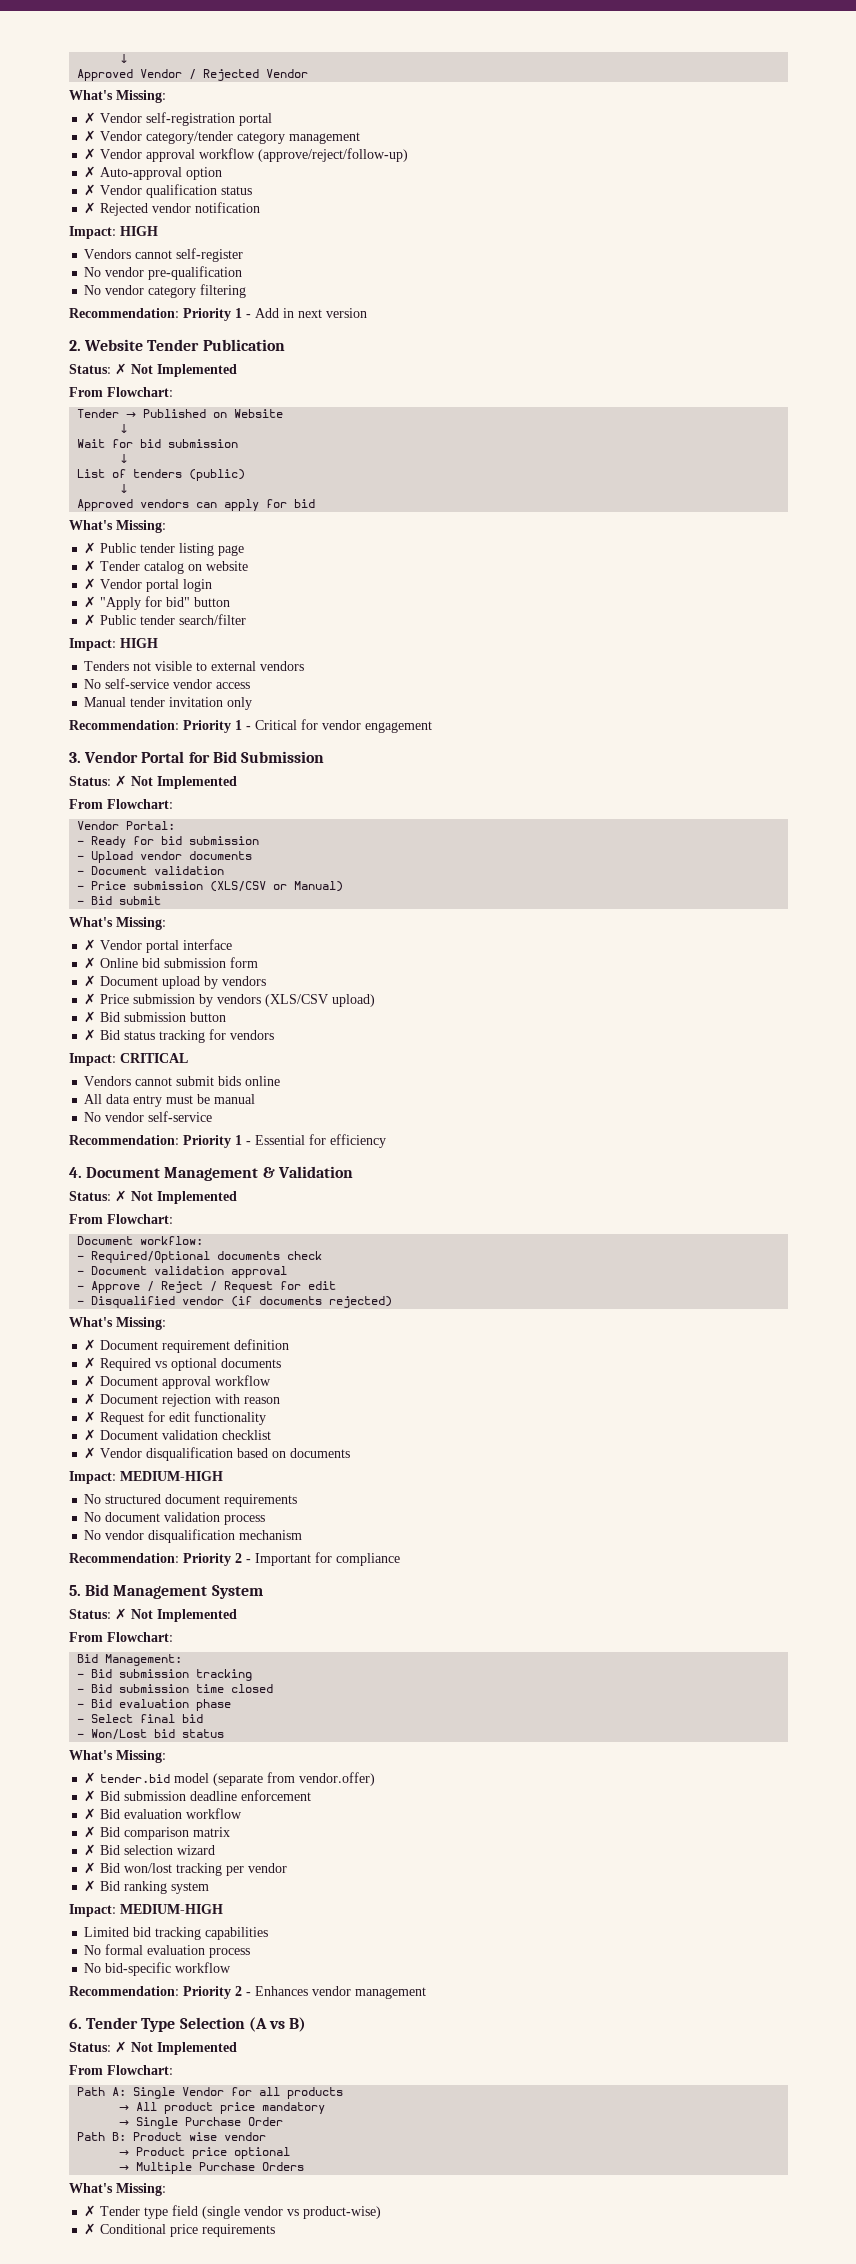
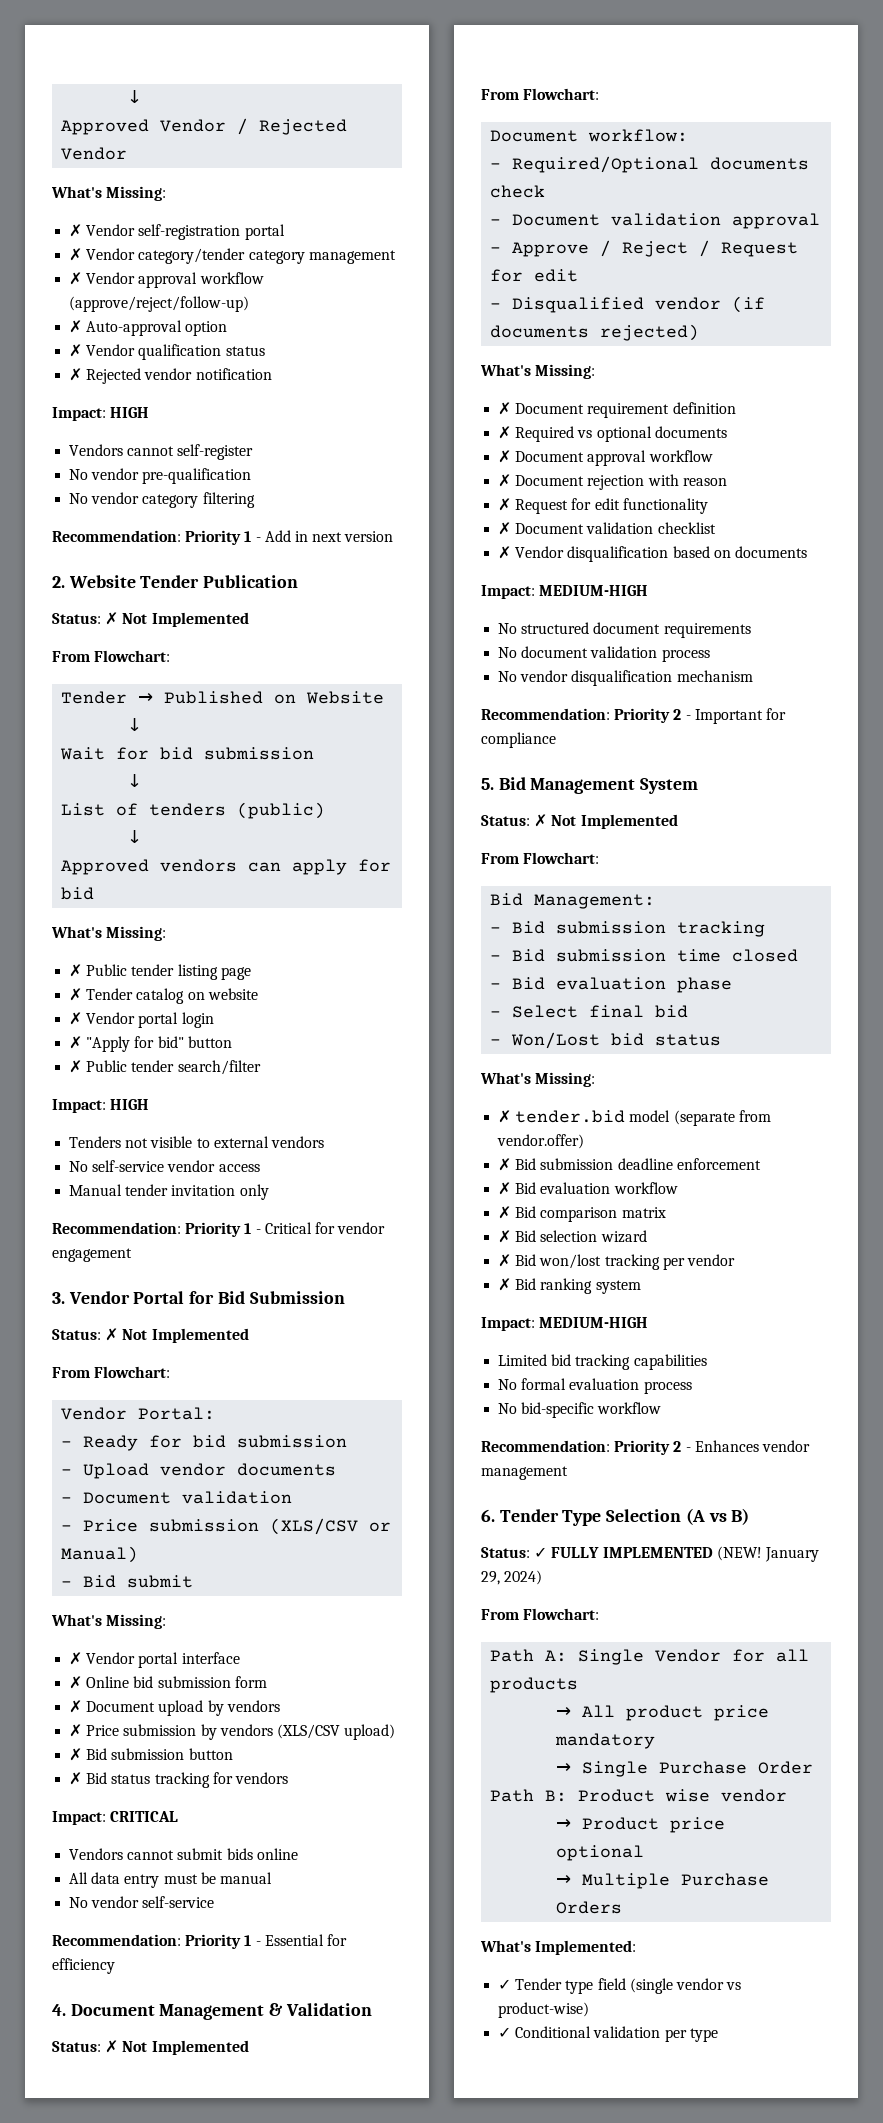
[115,2041,237,2055] ✗ Not Implemented -> [534,1546,819,1562] [481,1570,543,1585] ✓ FULLY IMPLEMENTED (NEW! January 29, 2024)
[116,2183,166,2196] [84,2205,97,2217] Missing: // ✗ -> [535,1940,637,1955] [498,1979,512,1990] Implemented: // ✓
[84,2223,276,2237] ✗ Conditional price requirements -> [498,2026,718,2042] ✓ Conditional validation per type

